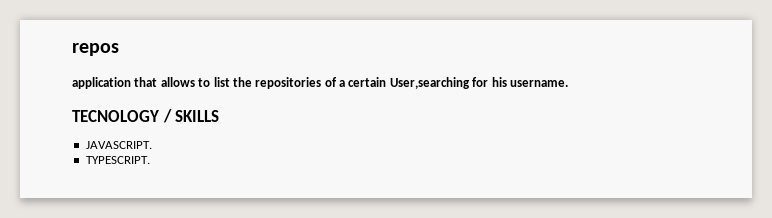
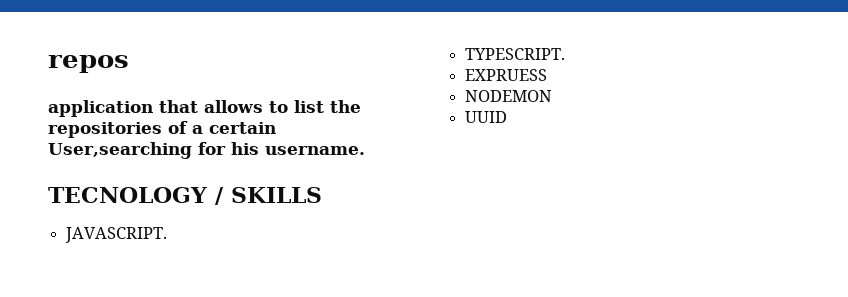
(150, 160) none -> [465,69,548,81] [465,90,553,102] [465,111,508,123] // EXPRUESS // NODEMON // UUID

